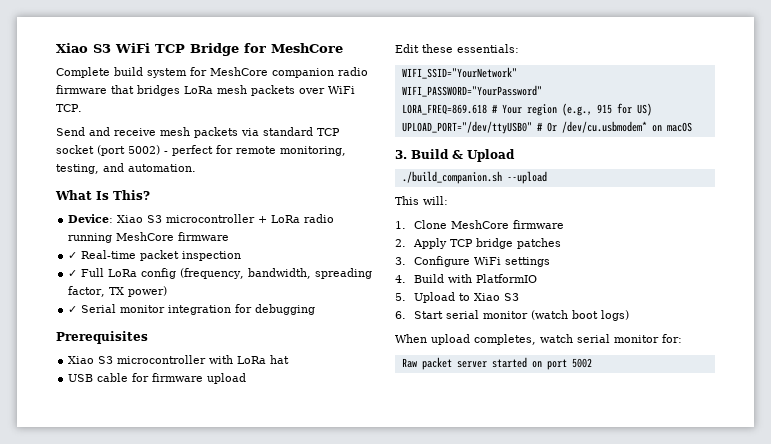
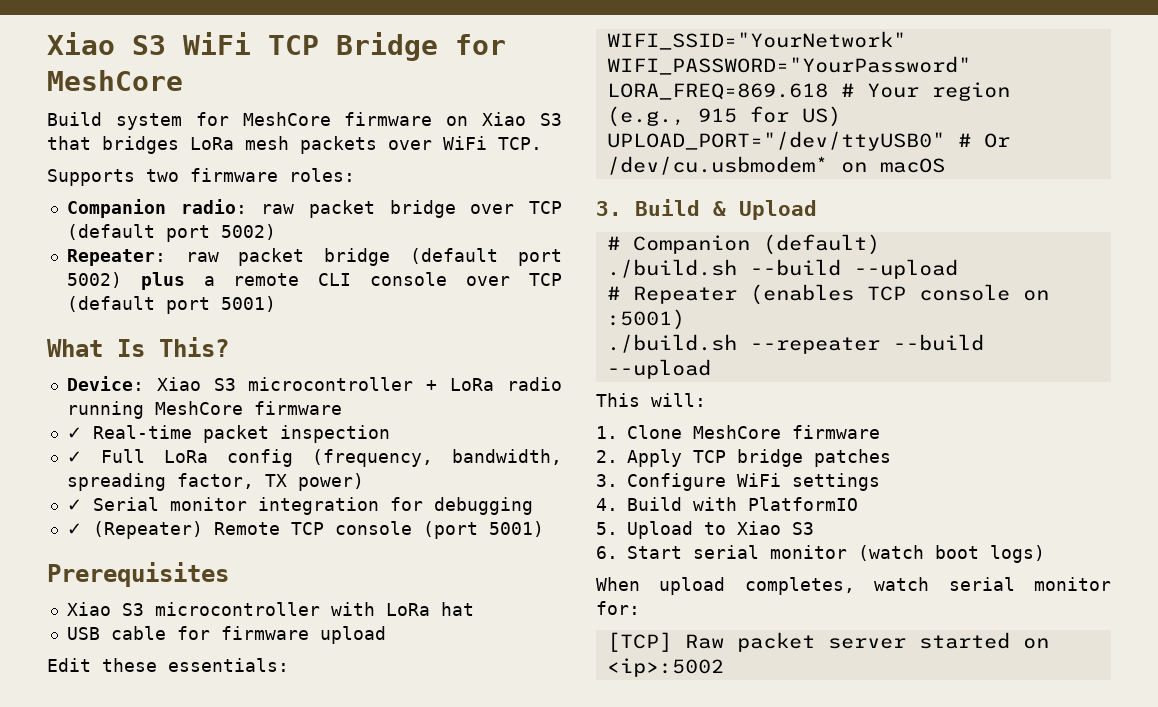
[56,67,143,78] Complete build -> [47,112,102,126] Build
[272,67,368,78] [56,85,107,94] companion radio firmware -> [344,112,562,126] firmware on Xiao S3
[56,127,340,138] [56,145,346,156] [56,163,196,174] Send and receive mesh packets via standard TCP socket (port 5002) - perfect for remote monitoring, testing, and automation. -> [47,168,355,186] [66,199,562,218] [66,224,276,242] [66,248,562,266] [66,272,562,290] [66,296,276,314] Supports two firmware roles: // Companion radio: raw packet bridge over TCP (default port 5002) // Repeater: raw packet bridge (default port 5002) plus a remote CLI console over TCP (default port 5001)
(316, 309) none -> [66,521,544,539] // ✓ (Repeater) Remote TCP console (port 5001)
[401,171,502,184] ./build_companion.sh -> [606,234,880,255] [606,259,958,279] [606,284,1049,305] [606,309,685,330] [606,334,984,354] # Companion (default) // ./build.sh --build --upload // # Repeater (enables TCP console on :5001) // ./build.sh --repeater --build
(682, 338) none -> [606,632,672,652] [TCP]
[546,358,592,370] port 5002 -> [606,658,724,677] <ip>:5002

